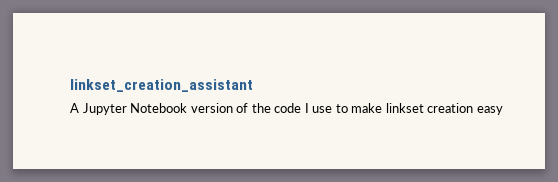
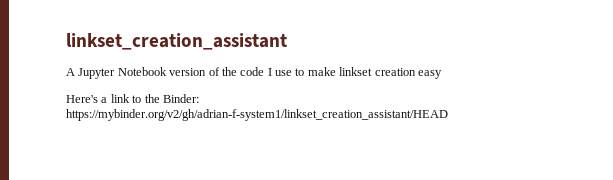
(503, 110) none -> [66,94,199,103] [66,109,448,121] // Here's a link to the Binder: https://mybinder.org/v2/gh/adrian-f-system1/linkset_creation_assistant/HEAD

